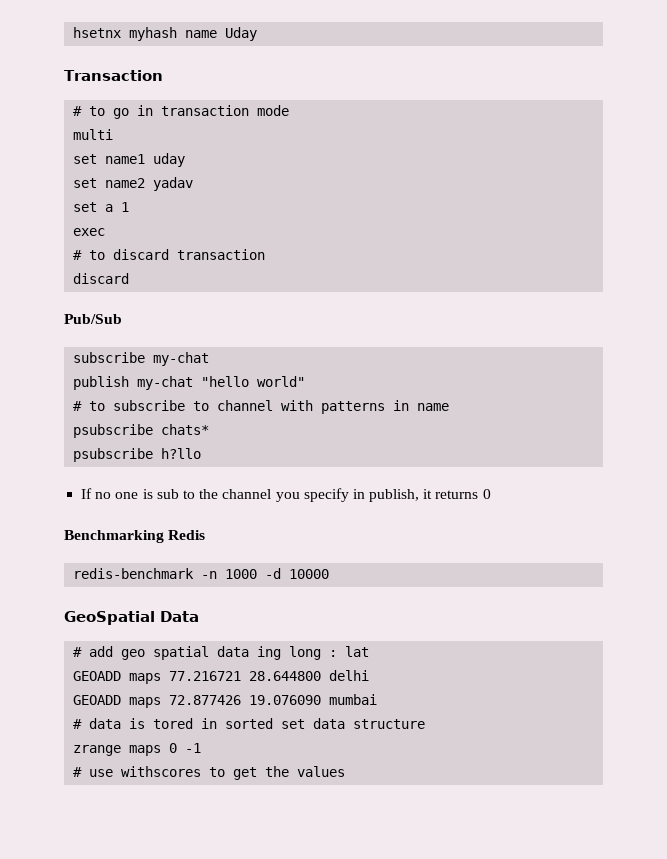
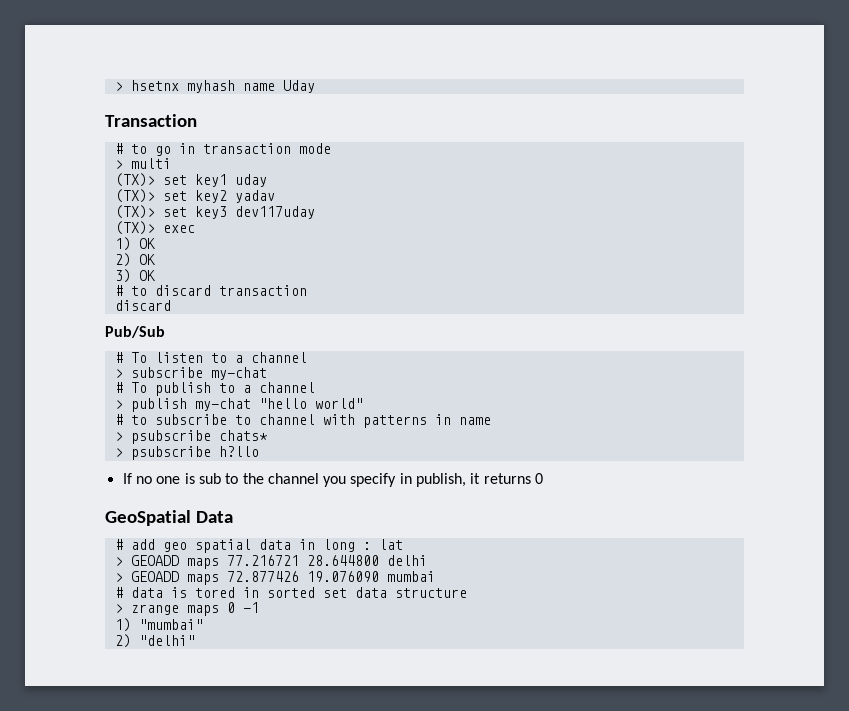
(73, 32) none -> [114,82,123,91] >
(290, 110) none -> [114,160,123,169] >
[73,153,186,167] [73,177,194,191] [73,202,130,212] [73,228,106,236] set name1 uday // set name2 yadav // set a 1 // exec -> [114,173,267,187] [114,189,275,203] [114,205,315,219] [114,221,195,235] [114,237,156,251] [114,253,156,267] [114,269,156,283] (TX)> set key1 uday // (TX)> set key2 yadav // (TX)> set key3 dev117uday // (TX)> exec // 1) OK // 2) OK // 3) OK
[73,352,210,366] subscribe my-chat // -> [114,352,307,363] [114,367,267,380] [114,382,315,396] [114,400,123,409] # To listen to a channel // > subscribe my-chat // # To publish to a channel // >
(450, 407) none -> [114,432,123,441] >
(210, 429) none -> [114,448,123,457] >
[64,530,206,543] [73,568,330,579] // Benchmarking Redis // redis-benchmark -n 1000 -d 10000 -> (544, 478) none
[257,646,282,660] ing -> [298,539,315,550] in
(370, 651) none -> [114,557,123,566] >
(370, 675) none -> [114,573,123,582] >
(426, 724) none -> [114,604,123,613] >
[73,766,346,780] # use withscores to get the values -> [114,618,203,632] [114,634,195,648] 1) "mumbai" // 2) "delhi"

